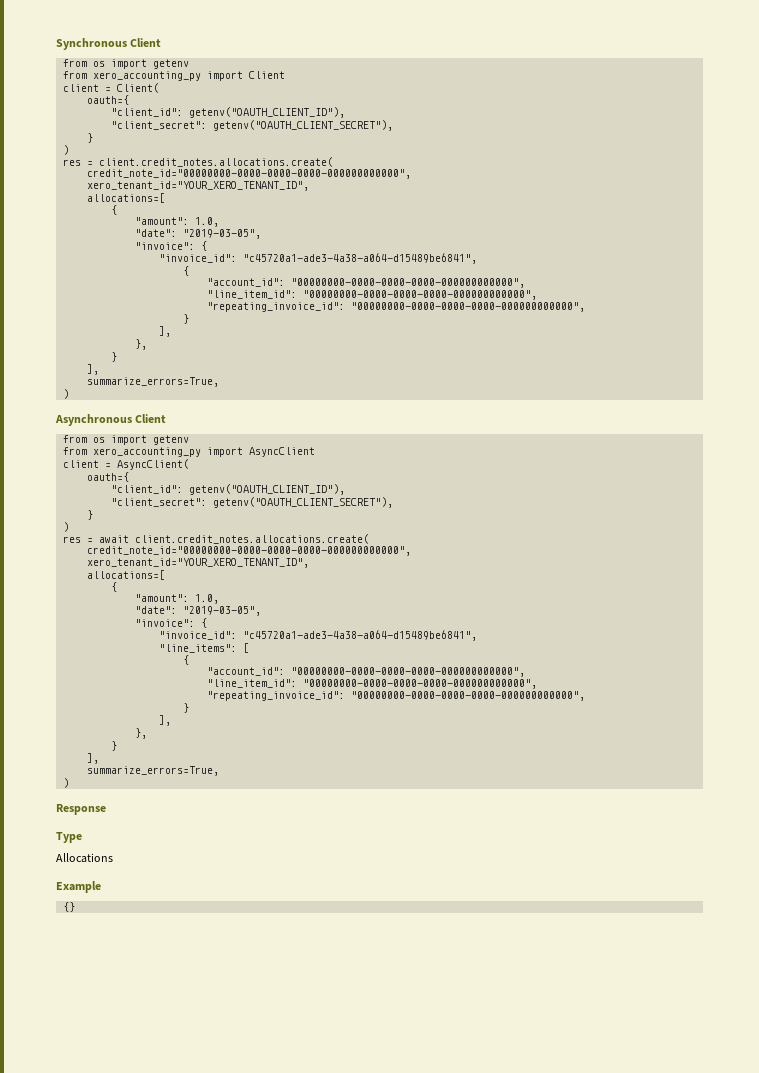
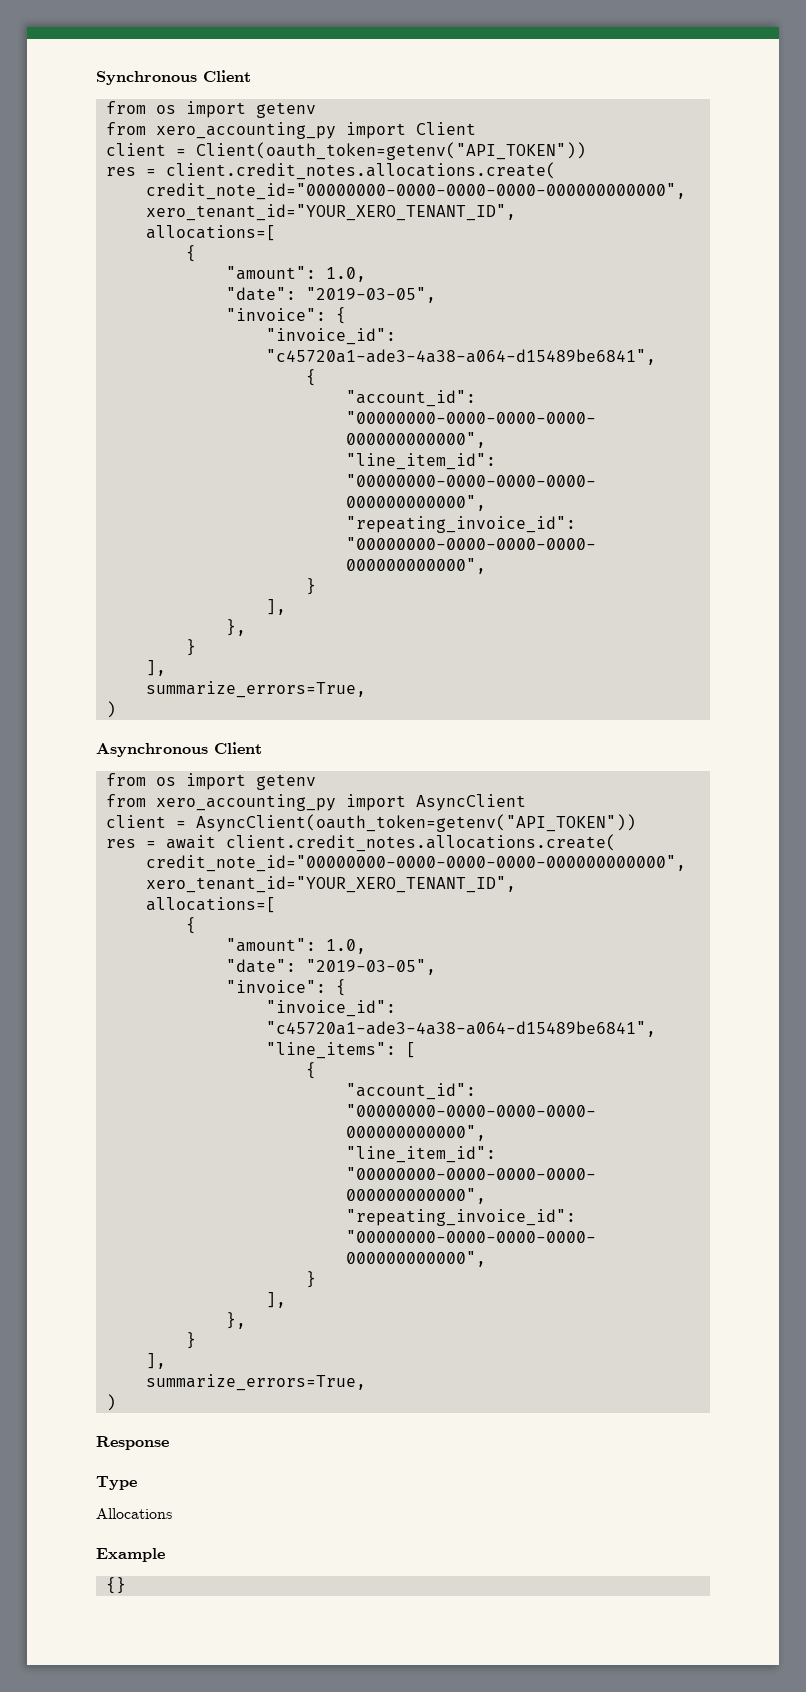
[117,83,160,93] [87,95,130,105] [111,107,346,118] [111,120,394,131] [87,133,94,143] [63,145,70,155] Client( // oauth={ // "client_id": getenv("OAUTH_CLIENT_ID"), // "client_secret": getenv("OAUTH_CLIENT_SECRET"), // } // ) -> [195,142,586,160] Client(oauth_token=getenv("API_TOKEN"))
[117,459,190,470] [87,472,130,482] [111,484,346,495] [111,497,394,508] [87,510,94,520] [63,522,70,532] AsyncClient( // oauth={ // "client_id": getenv("OAUTH_CLIENT_ID"), // "client_secret": getenv("OAUTH_CLIENT_SECRET"), // } // ) -> [195,814,636,832] AsyncClient(oauth_token=getenv("API_TOKEN"))

